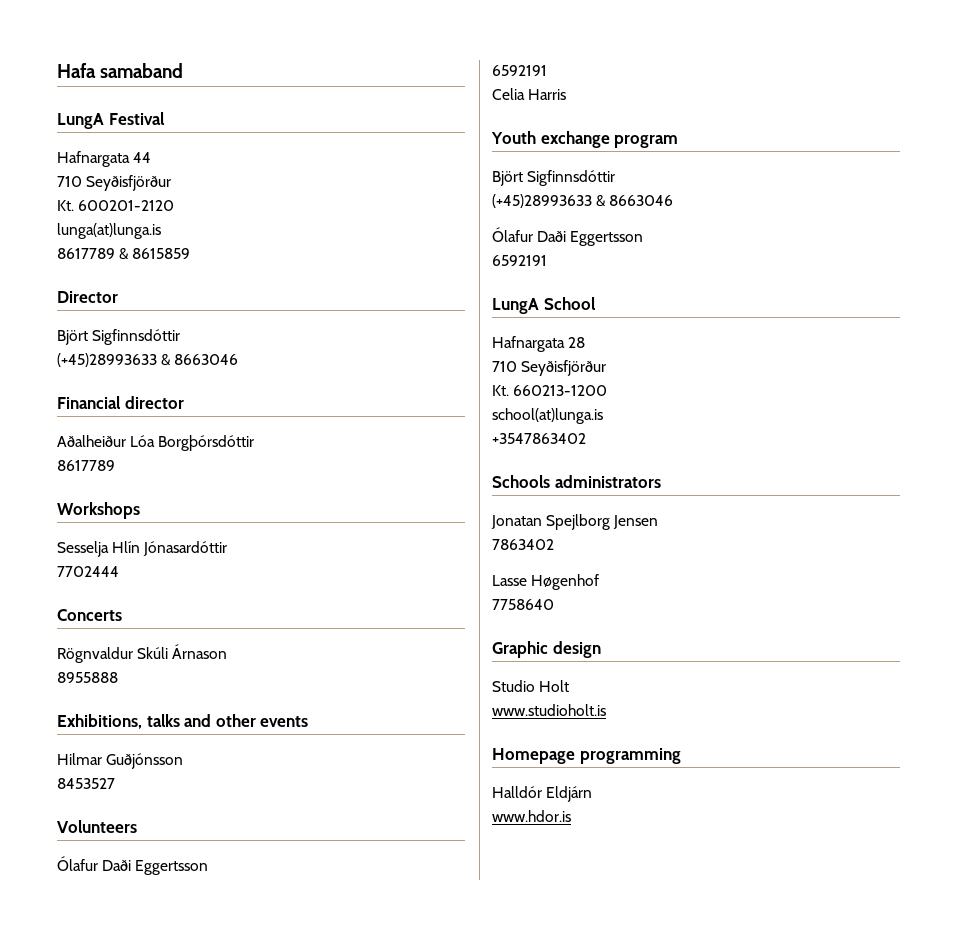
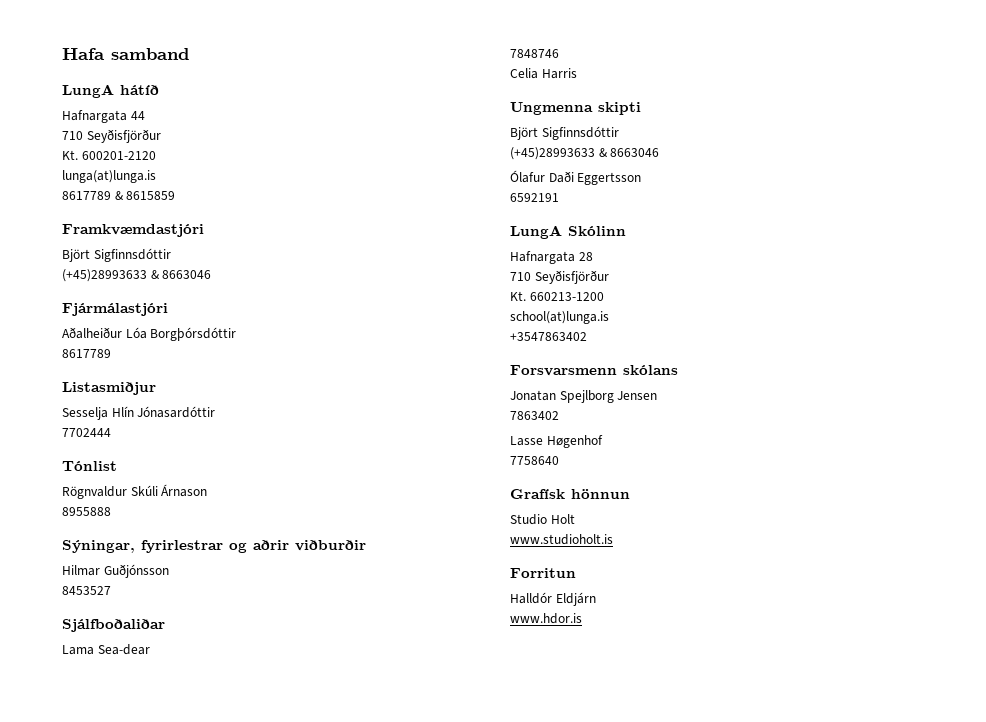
[100,63,184,78] [57,112,165,129] samaband // LungA Festival -> [111,48,189,60] [62,84,159,98] samband // LungA hátíð
[57,291,118,303] [57,329,181,345] [57,353,239,367] [57,396,184,409] Director // Björt Sigfinnsdóttir // (+45)28993633 & 8663046 // Financial director -> [62,224,204,237] [62,248,171,262] [62,269,212,282] [62,303,168,316] Framkvæmdastjóri // Björt Sigfinnsdóttir // (+45)28993633 & 8663046 // Fjármálastjóri
[57,502,140,519] Workshops -> [62,382,156,395] Listasmiðjur
[57,609,122,621] Concerts -> [62,461,117,471] Tónlist
[57,714,309,729] [57,753,184,769] [57,778,115,789] [57,820,137,833] [57,856,209,875] [492,65,547,76] Exhibitions, talks and other events // Hilmar Guðjónsson // 8453527 // Volunteers // Ólafur Daði Eggertsson // 6592191 -> [62,540,366,553] [62,564,169,578] [62,586,111,595] [62,619,165,632] [62,644,150,655] [510,49,559,58] Sýningar, fyrirlestrar og aðrir viðburðir // Hilmar Guðjónsson // 8453527 // Sjálfboðaliðar // Lama Sea-dear // 7848746
[491,131,679,148] Youth exchange program -> [510,102,641,115] Ungmenna skipti
[543,297,596,310] School -> [568,226,626,236] Skólinn
[492,475,661,488] Schools administrators -> [510,365,678,376] Forsvarsmenn skólans
[492,641,601,658] Graphic design -> [510,489,630,499] Grafísk hönnun
[492,748,681,764] Homepage programming -> [510,568,576,578] Forritun

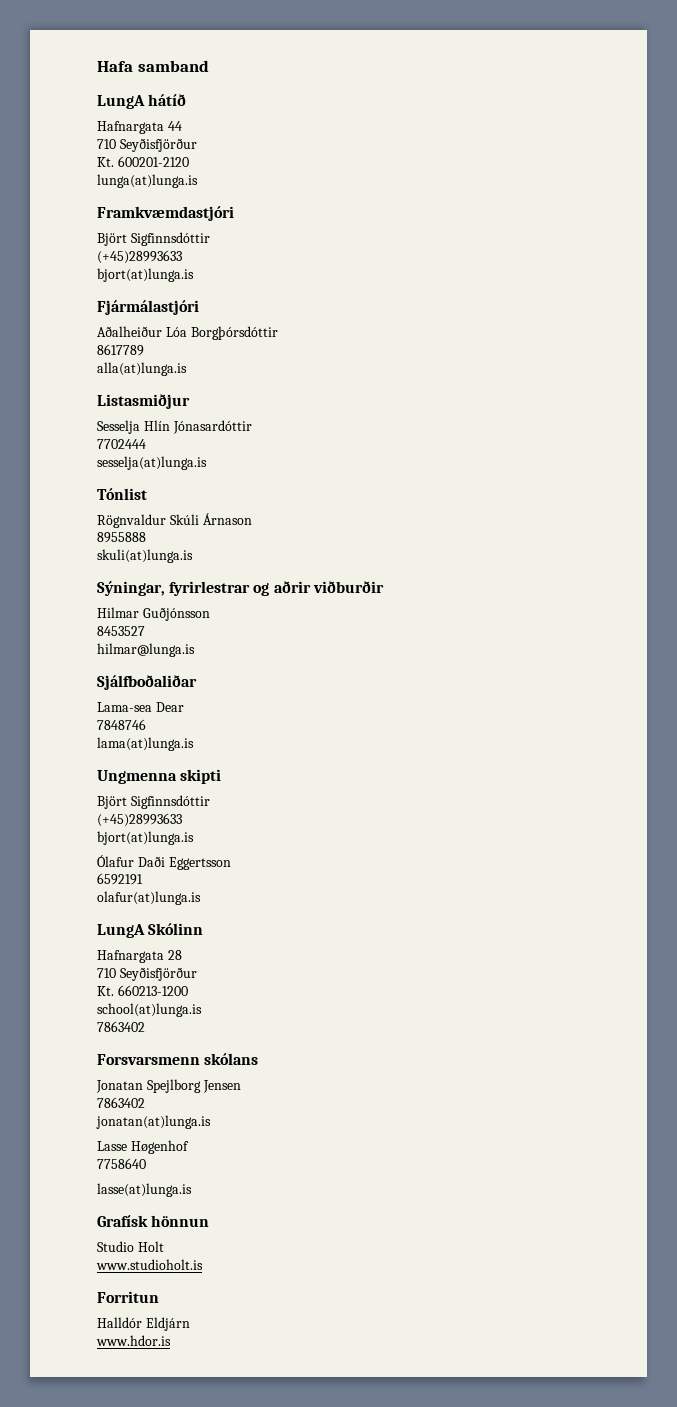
[62,191,176,200] // 8617789 & 8615859 -> (198, 181) none
[150,270,212,279] & 8663046 -> [97,268,194,282] // bjort(at)lunga.is
(111, 353) none -> [97,362,187,376] // alla(at)lunga.is
(111, 432) none -> [97,456,207,470] // sesselja(at)lunga.is
(111, 511) none -> [97,549,193,563] // skuli(at)lunga.is
(111, 590) none -> [97,643,195,657] // hilmar@lunga.is
[62,644,150,655] Lama Sea-dear -> [97,702,184,712] Lama-sea Dear
[510,68,577,79] Celia Harris -> [97,737,194,751] lama(at)lunga.is
[598,148,660,157] & 8663046 -> [97,831,194,845] // bjort(at)lunga.is
(559, 197) none -> [97,891,201,905] // olafur(at)lunga.is
[510,332,587,341] +3547863402 -> [97,1021,145,1032] 7863402
(559, 415) none -> [96,1115,211,1129] // jonatan(at)lunga.is
(559, 460) none -> [97,1183,192,1197] // lasse(at)lunga.is

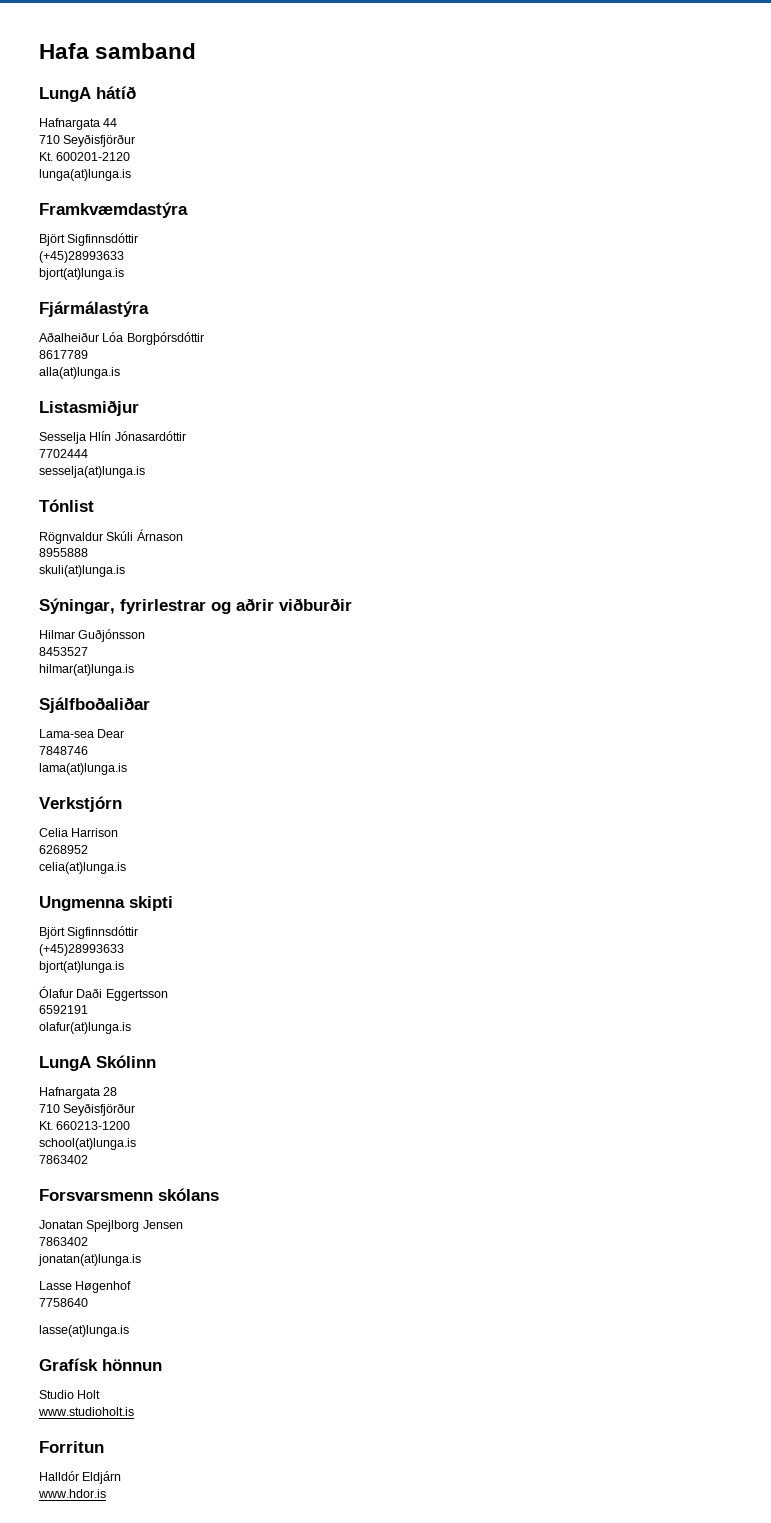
[97,206,234,221] [97,232,210,246] [97,250,182,264] [97,268,194,282] [97,300,199,315] Framkvæmdastjóri // Björt Sigfinnsdóttir // (+45)28993633 // bjort(at)lunga.is // Fjármálastjóri -> [39,202,188,218] [39,233,139,246] [39,251,124,263] [39,268,124,280] [39,301,149,317] Framkvæmdastýra // Björt Sigfinnsdóttir // (+45)28993633 // bjort(at)lunga.is // Fjármálastýra
[97,643,195,657] hilmar@lunga.is -> [39,664,134,676] hilmar(at)lunga.is
(194, 744) none -> [39,796,122,812] [39,828,119,837] [39,845,88,854] [39,862,126,874] // Verkstjórn // Celia Harrison // 6268952 // celia(at)lunga.is

